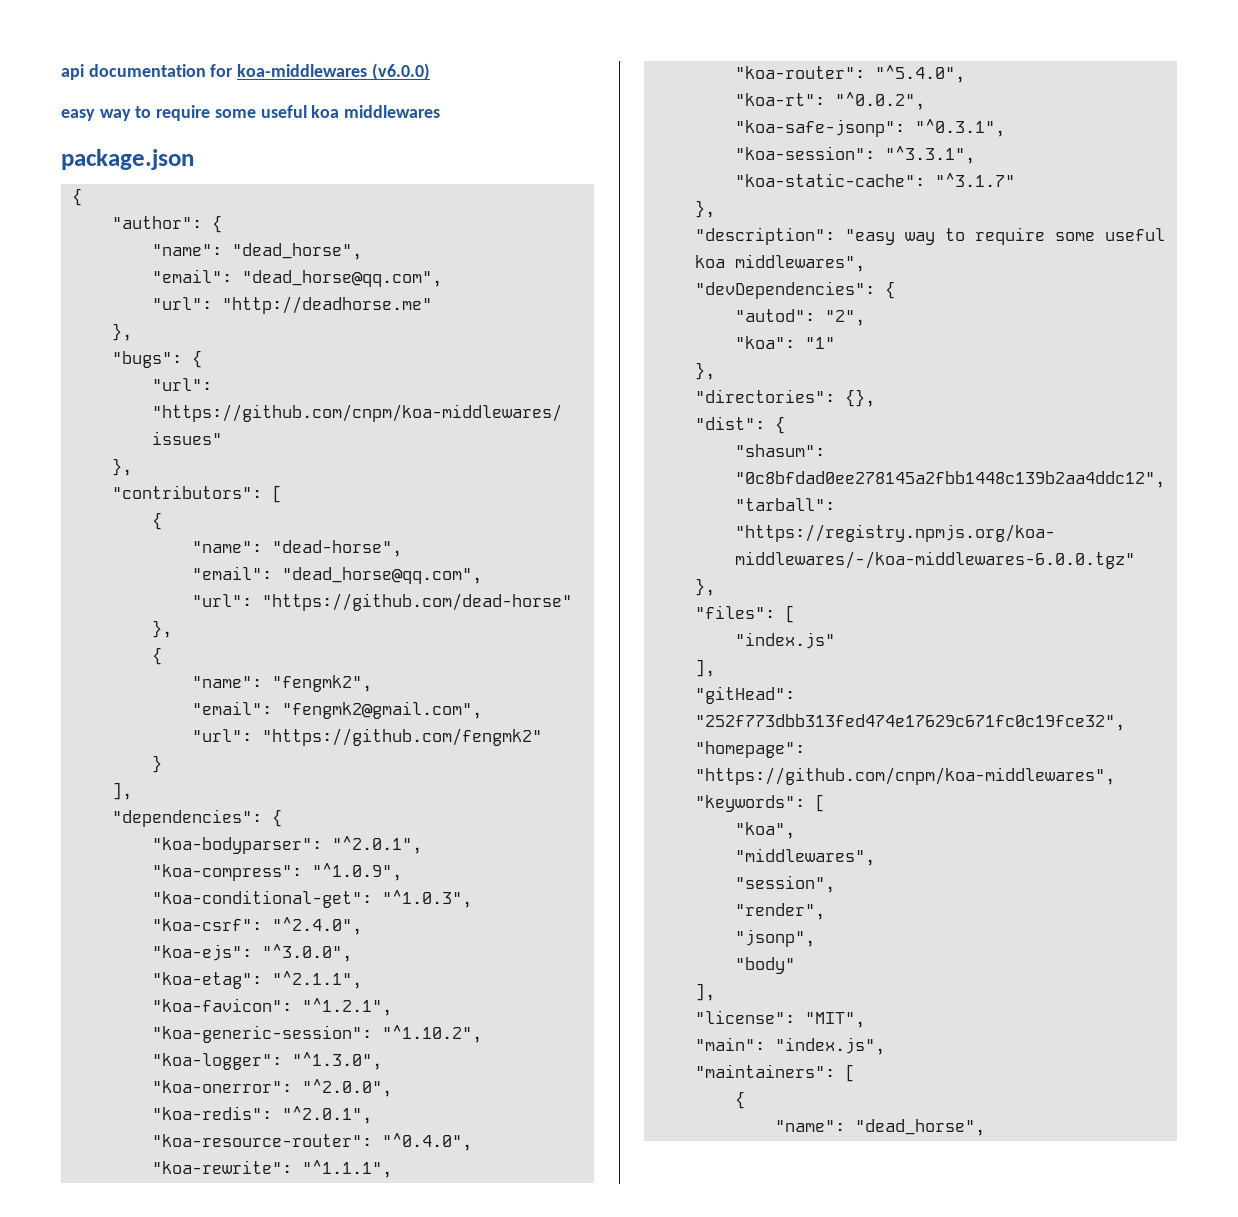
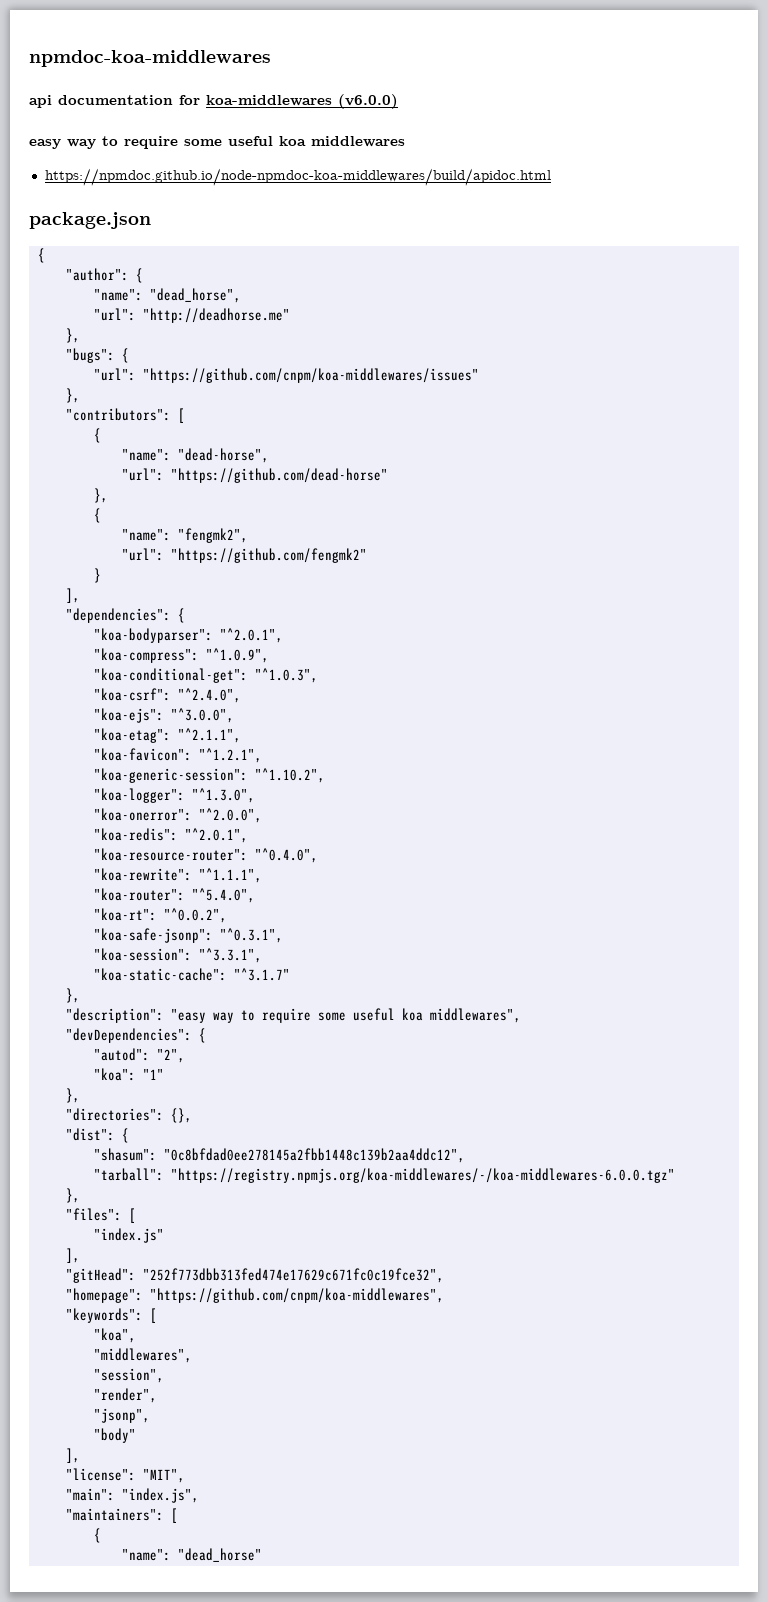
(61, 72) none -> [29,50,271,67] npmdoc-koa-middlewares //
(441, 111) none -> [44,168,551,186] // https://npmdoc.github.io/node-npmdoc-koa-middlewares/build/apidoc.html
[151,269,442,287] // "email": "dead_horse@qq.com", -> (241, 295) none
[191,566,482,584] // "email": "dead_horse@qq.com", -> (269, 455) none
[191,701,482,719] // "email": "fengmk2@gmail.com", -> (248, 535) none
[854,1119,985,1136] "dead_horse", -> [177,1548,262,1562] "dead_horse"

